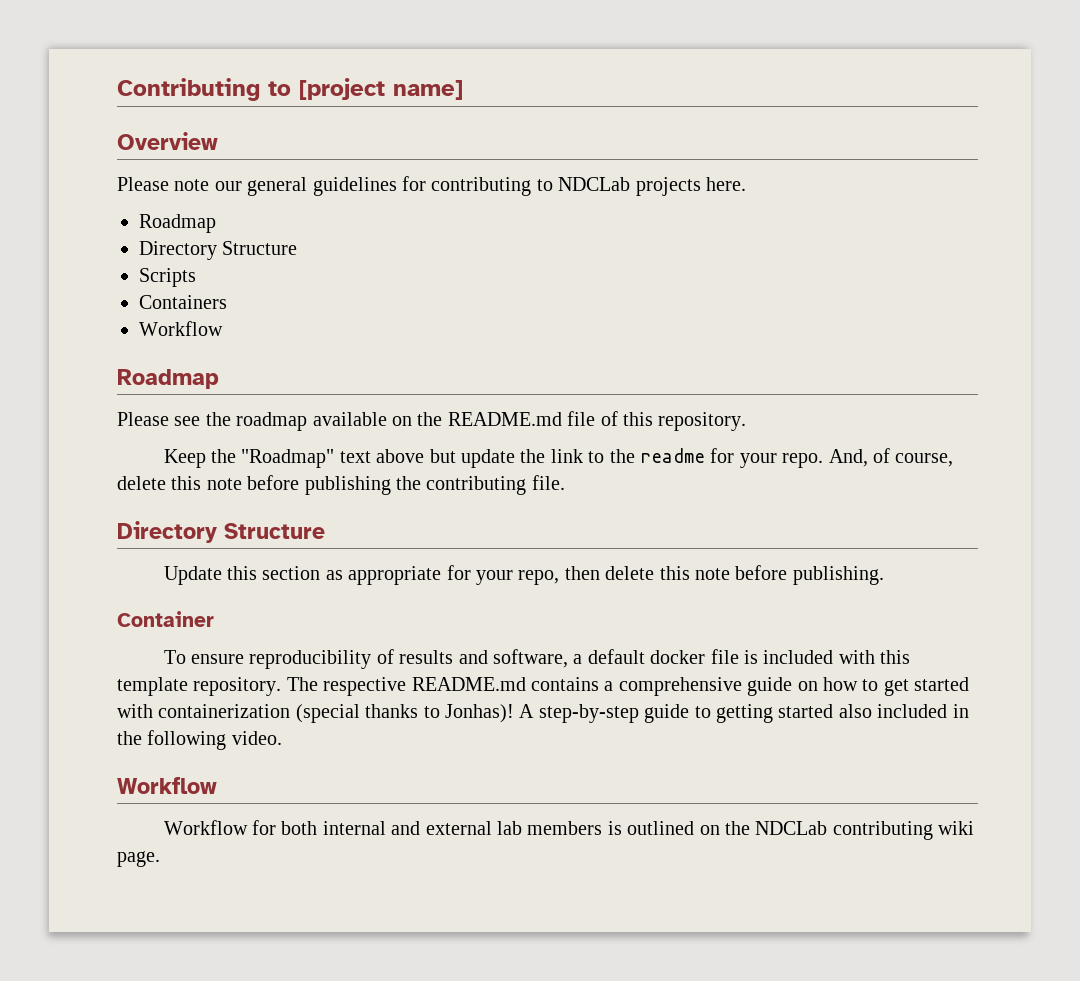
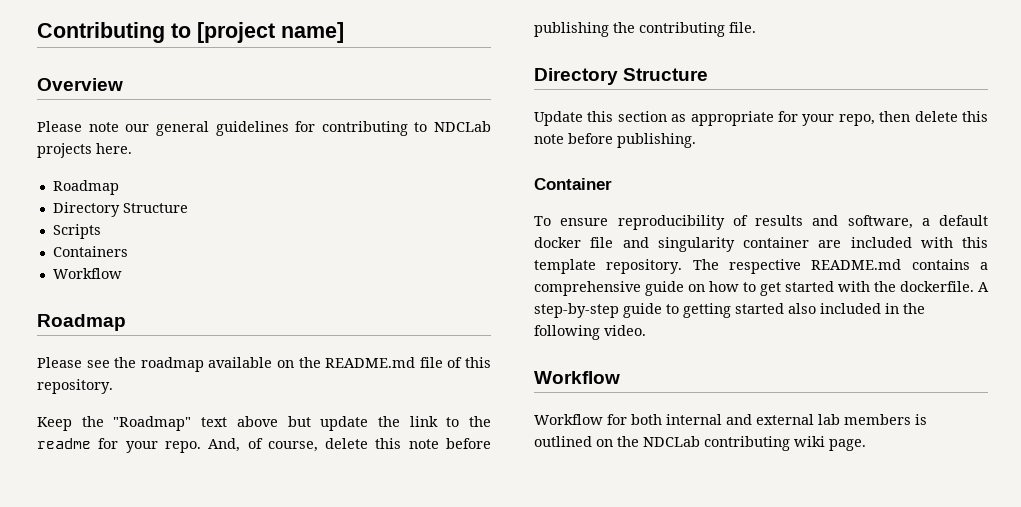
[743,650,758,664] is -> [622,237,842,252] and singularity container are
[158,704,514,723] containerization (special thanks to Jonhas)! -> [874,281,974,292] the dockerfile.

